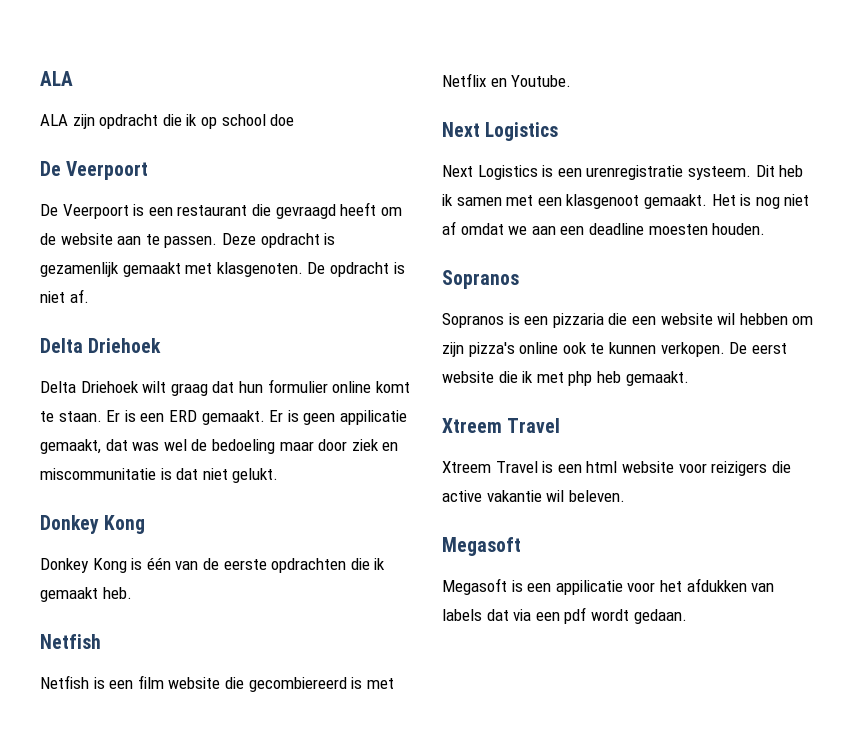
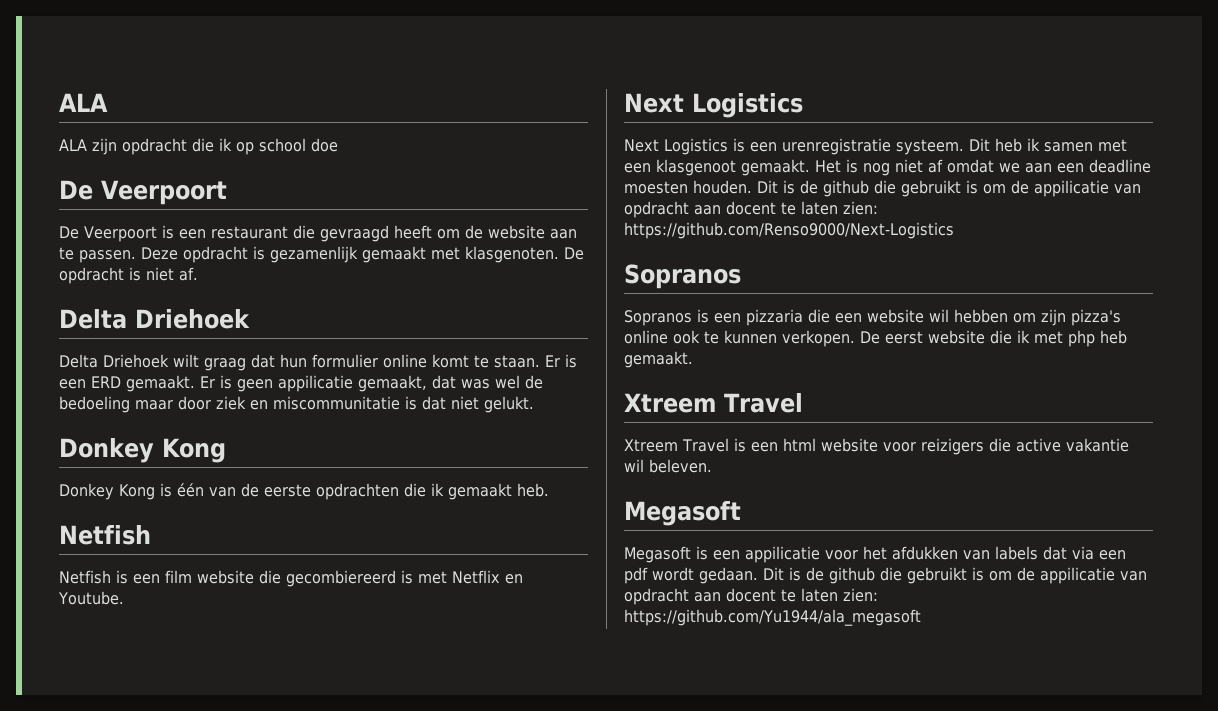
(766, 229) none -> [757,180,1141,197] [624,201,878,218] [624,222,954,239] Dit is de github die gebruikt is om de appilicatie van opdracht aan docent te laten zien: https://github.com/Renso9000/Next-Logistics
(687, 616) none -> [763,567,1147,584] [624,588,878,605] [624,609,921,626] Dit is de github die gebruikt is om de appilicatie van opdracht aan docent te laten zien: https://github.com/Yu1944/ala_megasoft

